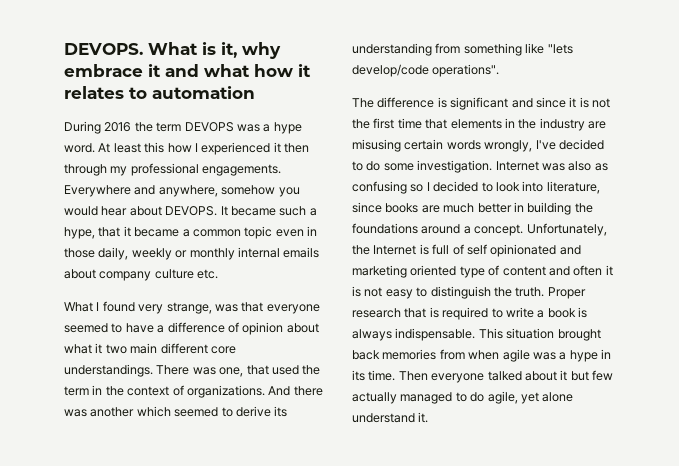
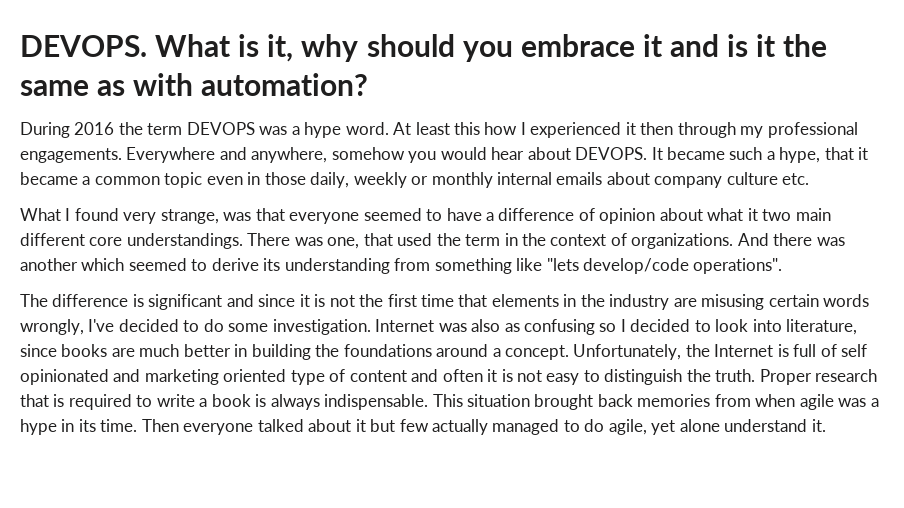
(281, 50) none -> [366,34,513,62] should you
[204,64,311,77] [64,86,255,99] what how it relates to automation -> [727,34,828,57] [20,73,369,96] is it the same as with automation?

